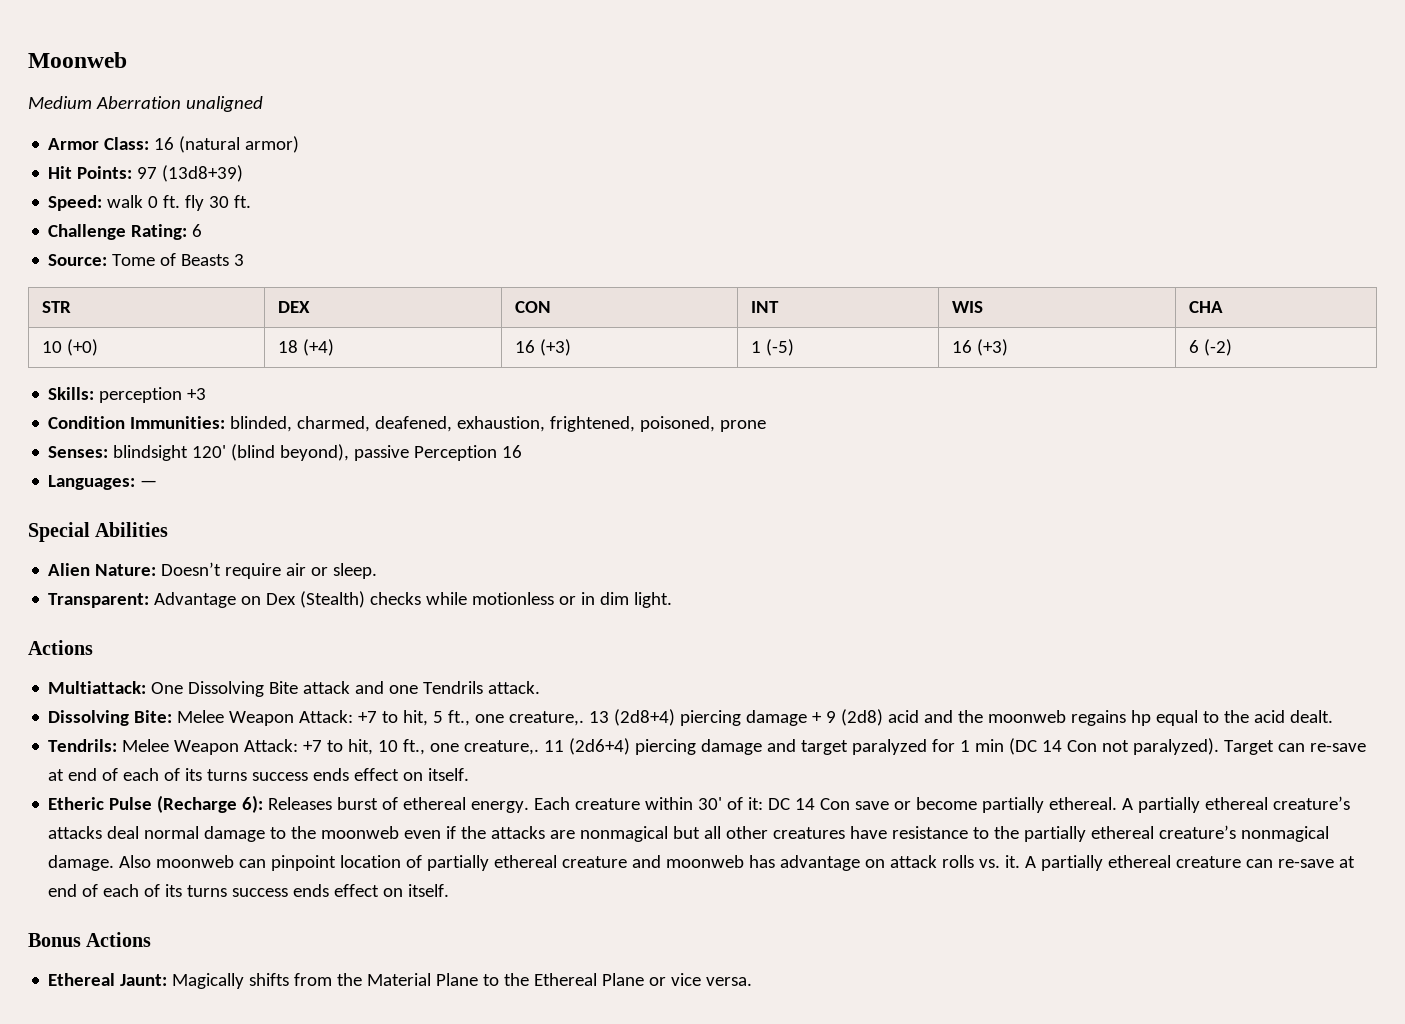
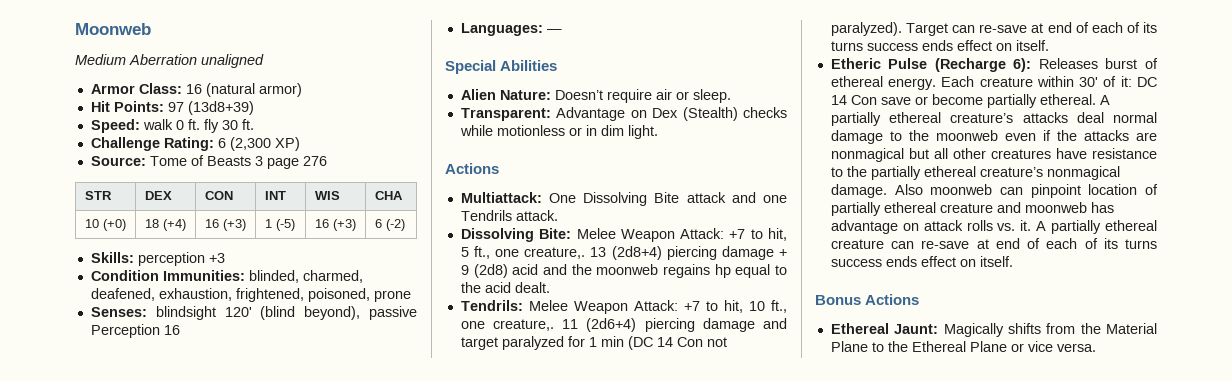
(203, 230) none -> [229,137,300,151] (2,300 XP)
(245, 260) none -> [266,156,327,169] page 276

